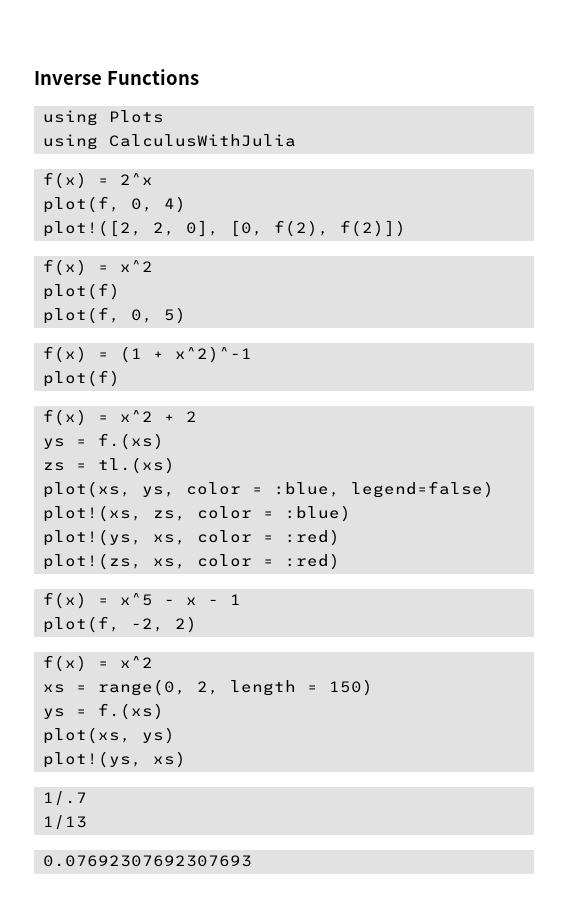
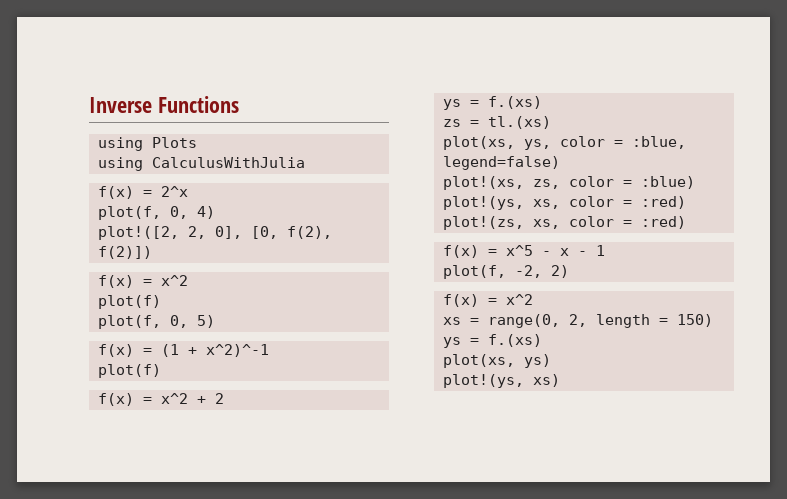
[43,791,87,806] [43,815,87,830] [43,855,252,867] // 1/.7 // 1/13 // 0.07692307692307693 -> (561, 380) none

